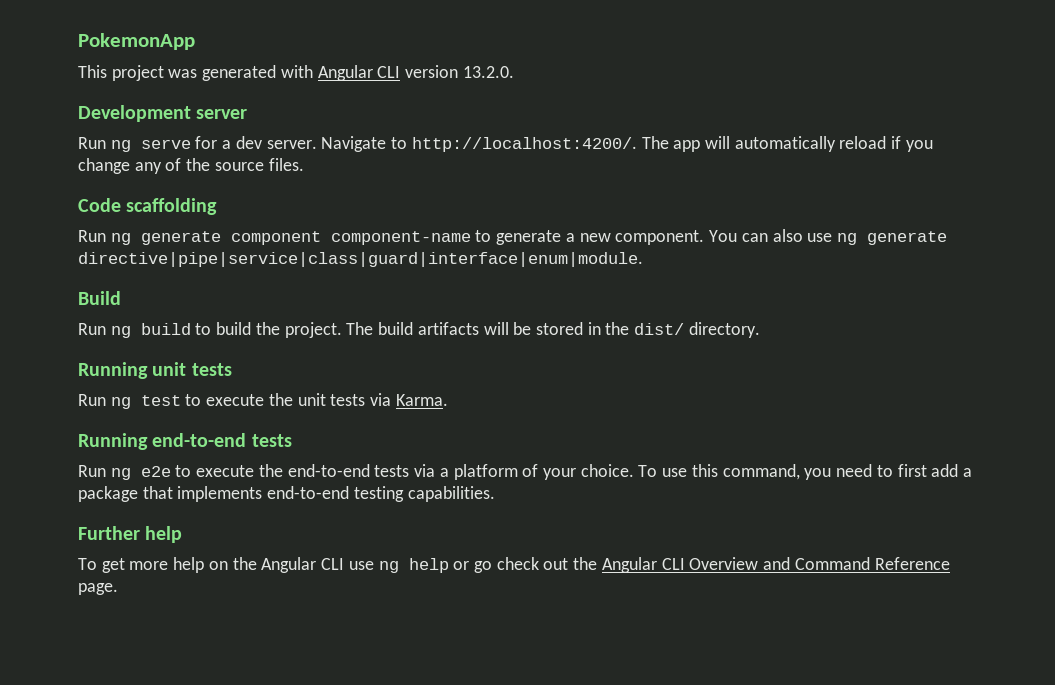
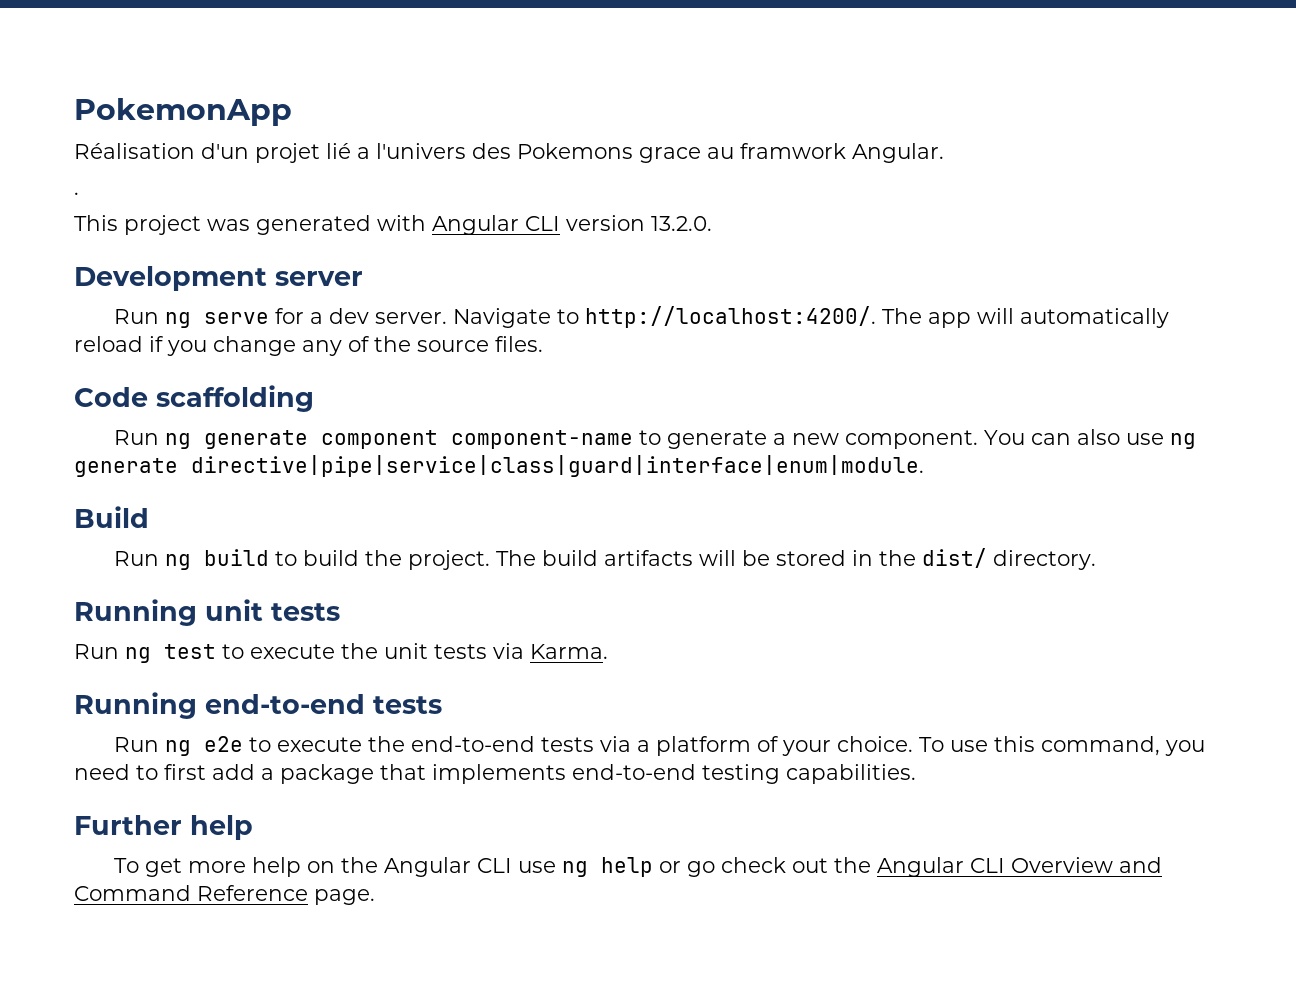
(195, 41) none -> [74,143,944,163] [74,192,79,195] // Réalisation d'un projet lié a l'univers des Pokemons grace au framwork Angular. // .

